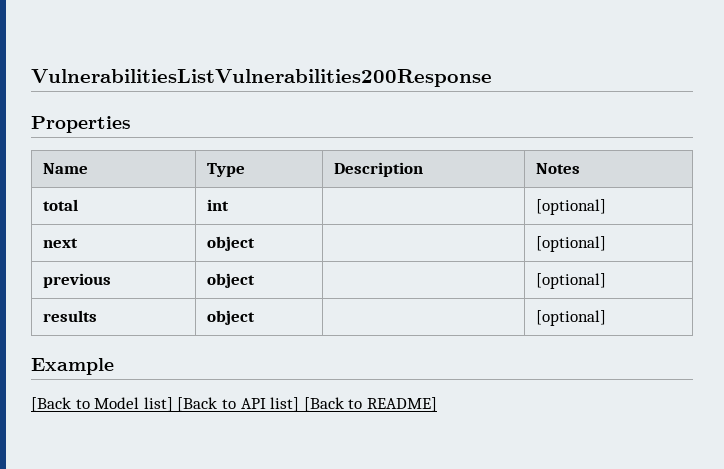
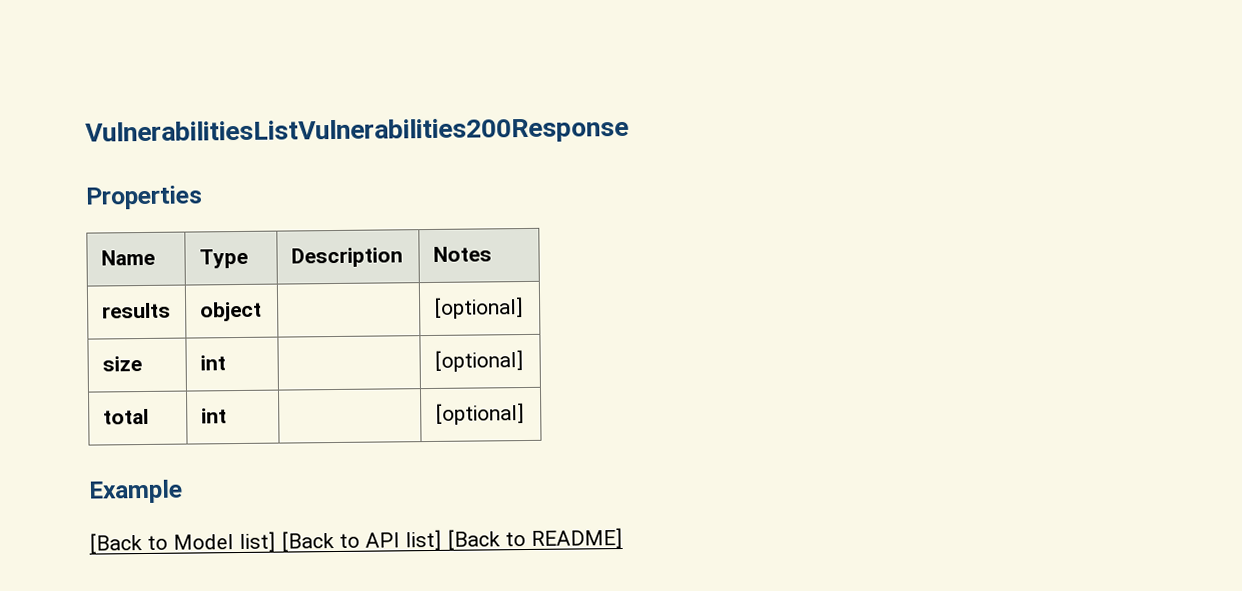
[42,199,78,211] [206,199,229,211] [535,199,606,215] [42,238,78,248] [206,236,255,251] [535,236,606,252] [42,273,111,288] [206,273,255,288] [535,273,606,289] [42,310,97,322] [206,310,255,325] total | int | | [optional] // next | object | | [optional] // previous | object | | [optional] // results | object -> [101,302,171,319] [199,301,262,322] [433,297,524,319] [101,356,142,372] [199,355,226,371] [433,350,524,372] [102,408,149,425] [200,408,227,424] results | object | | [optional] // size | int | | [optional] // total | int

